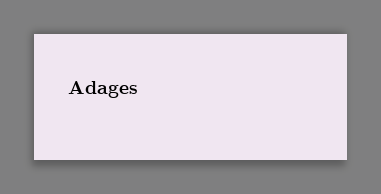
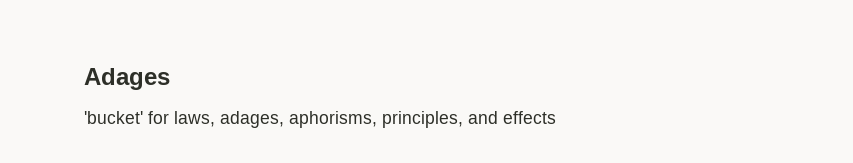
(138, 89) none -> [84,111,556,128] // 'bucket' for laws, adages, aphorisms, principles, and effects

